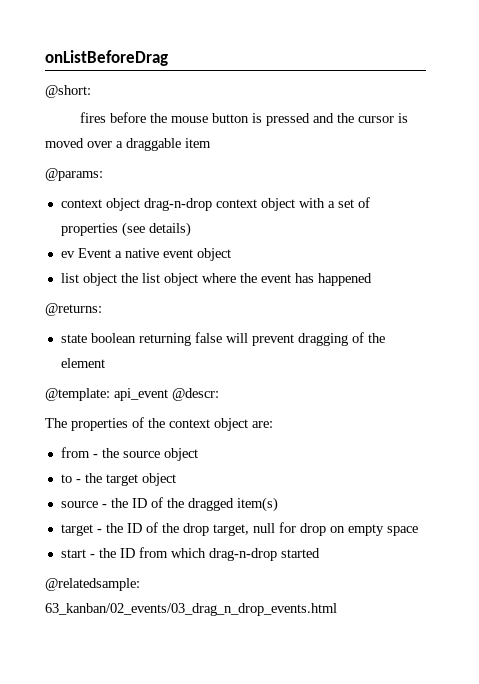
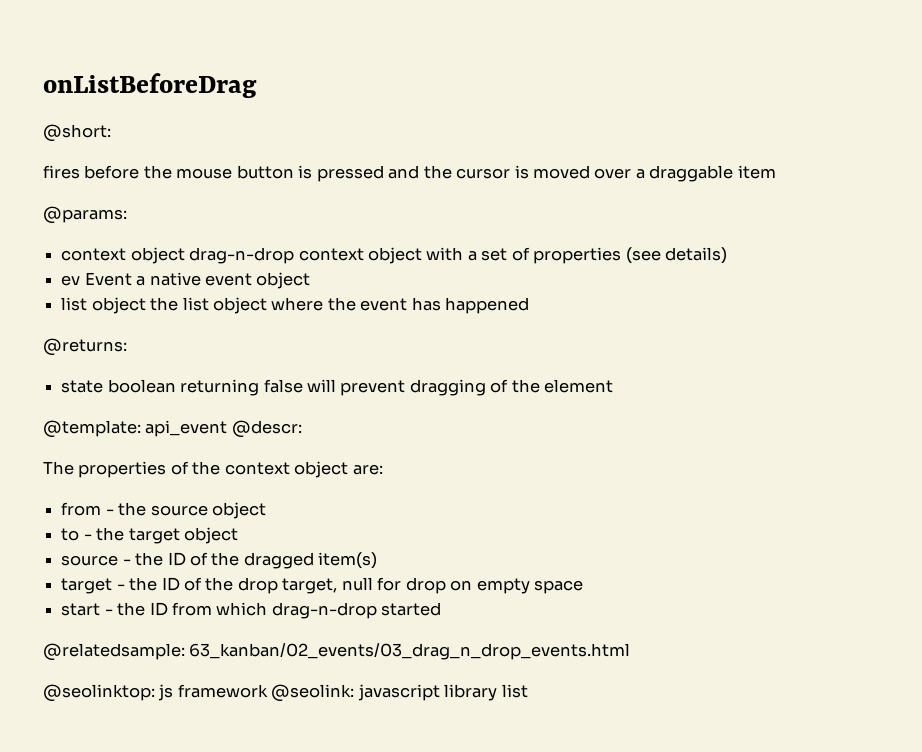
(337, 609) none -> [43,684,528,702] // @seolinktop: js framework @seolink: javascript library list

